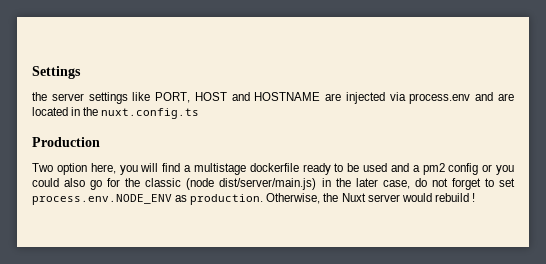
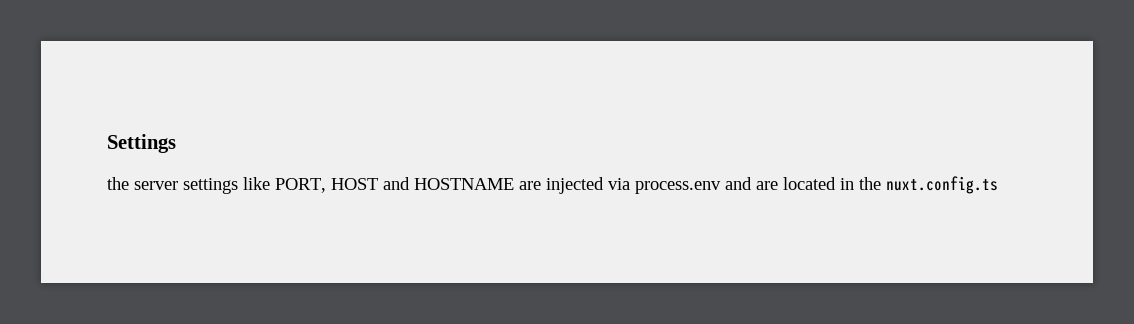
[32,137,100,147] [32,163,514,175] [32,178,515,190] [32,193,475,205] // Production // Two option here, you will find a multistage dockerfile ready to be used and a pm2 config or you could also go for the classic (node dist/server/main.js) in the later case, do not forget to set process.env.NODE_ENV as production. Otherwise, the Nuxt server would rebuild ! -> (998, 185) none

